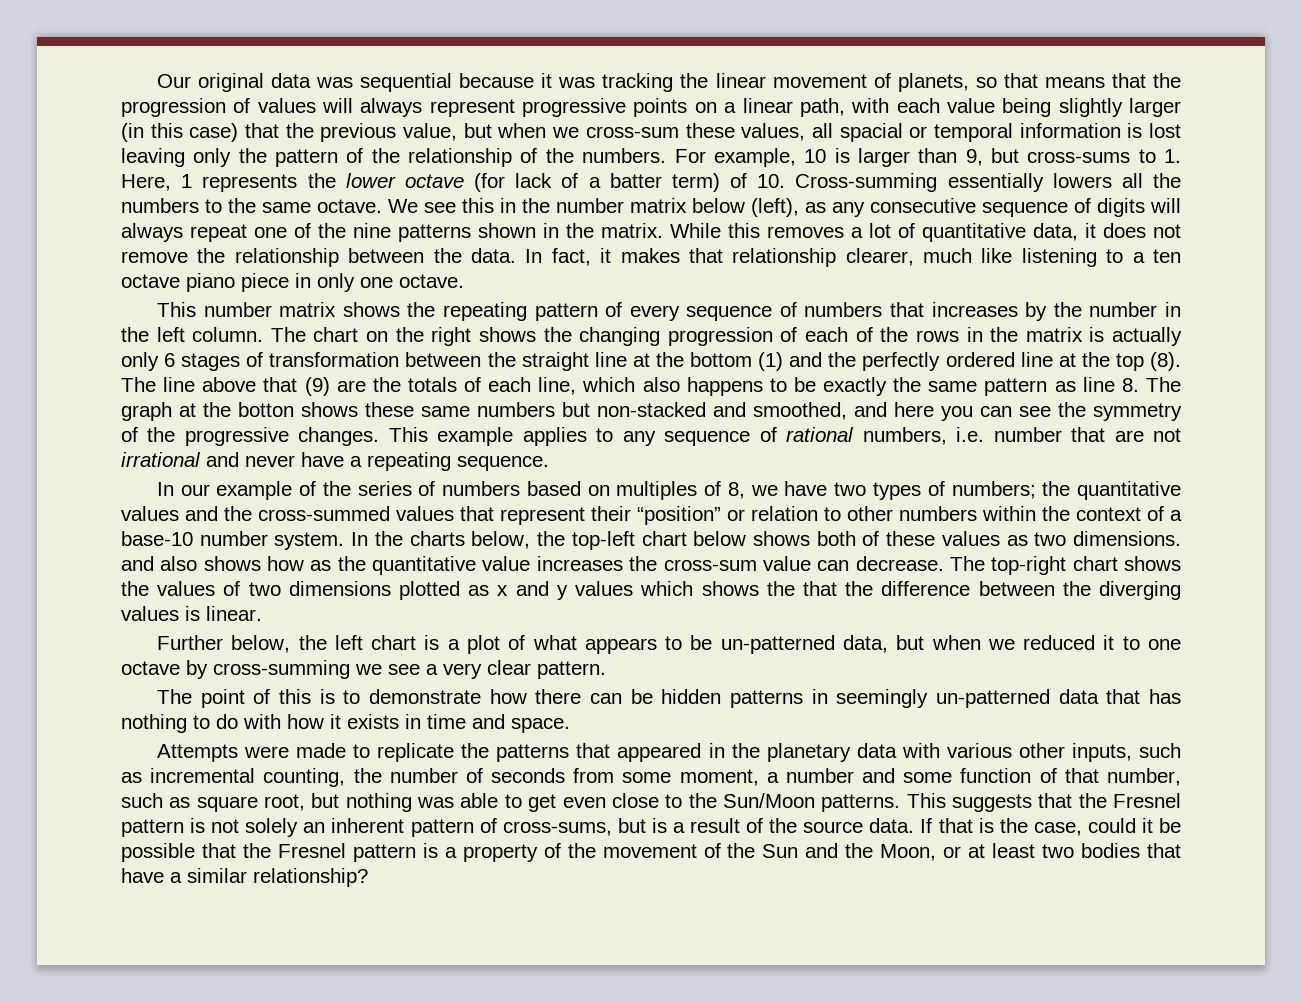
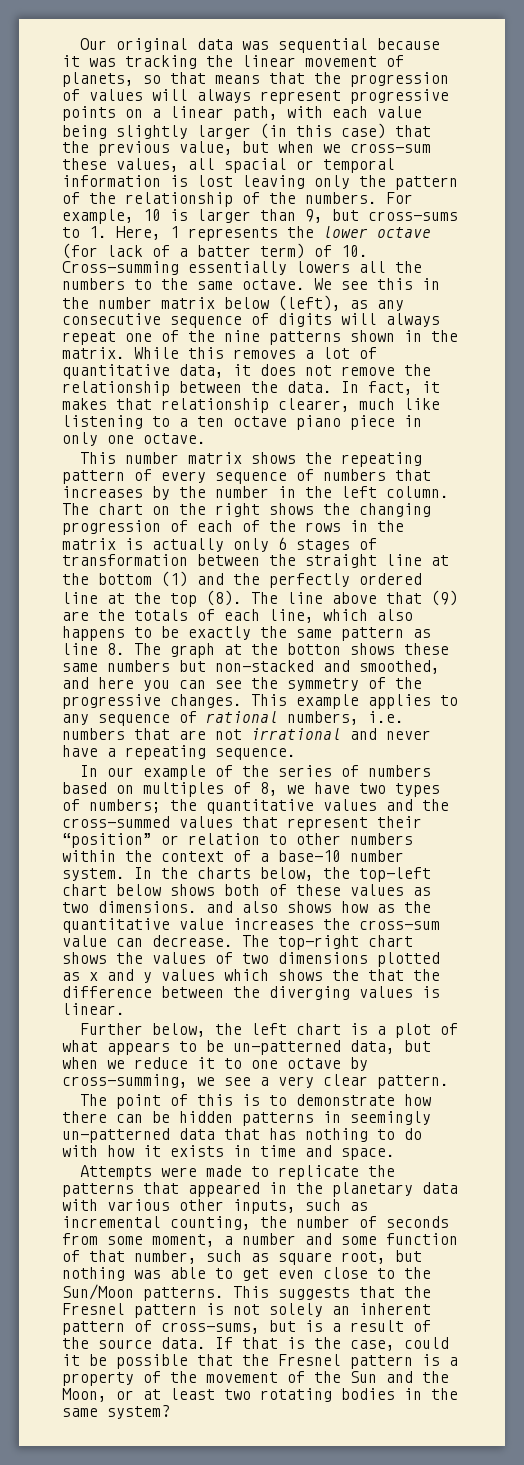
[993,427,1062,442] number -> [62,728,125,740] numbers
[1023,635,1096,650] reduced -> [134,1057,188,1069] reduce
[213,660,350,679] cross-summing -> [62,1074,188,1088] cross-summing,
[1081,843,1182,858] [121,868,368,887] bodies that have a similar relationship? -> [260,1388,458,1402] [62,1405,170,1419] rotating bodies in the same system?

